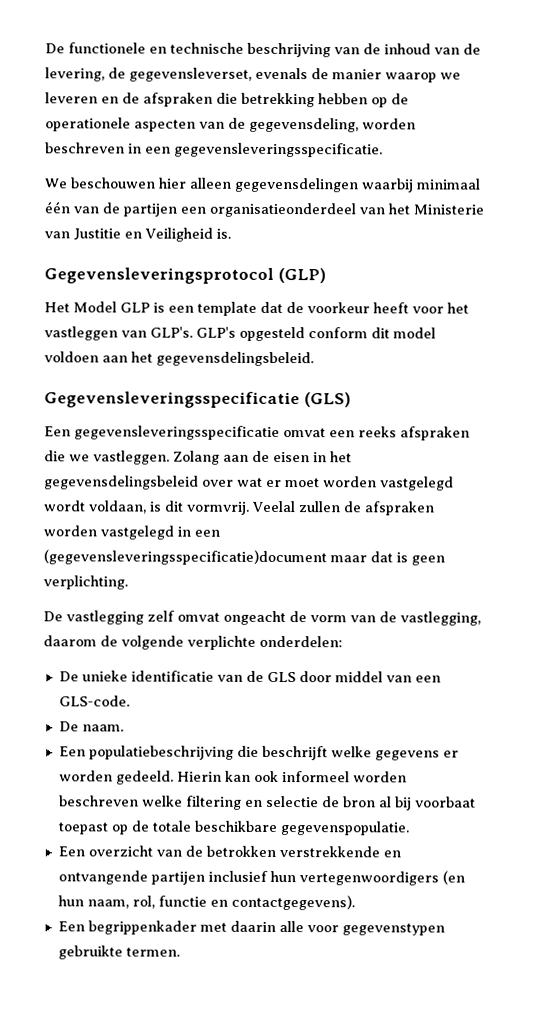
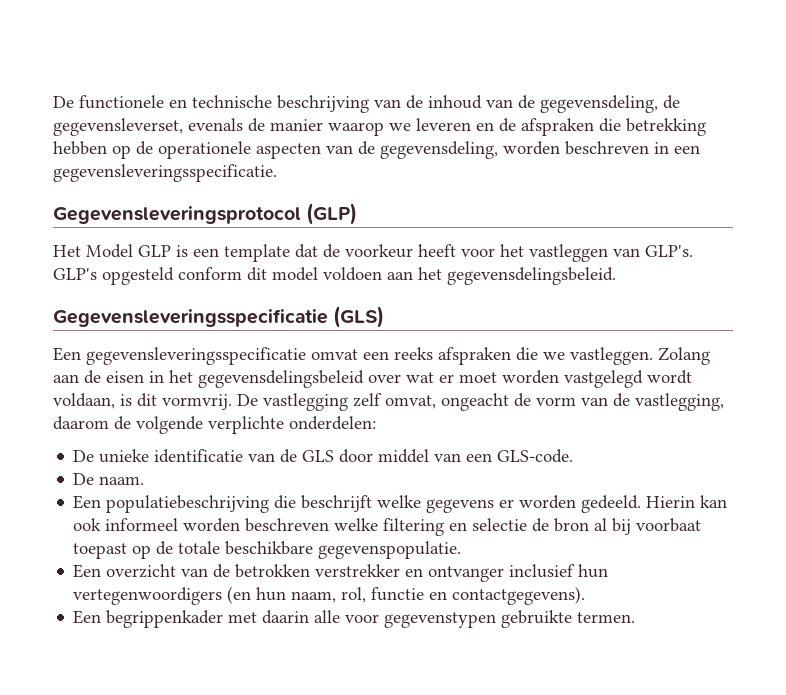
[45,67,105,82] levering, -> [540,95,658,113] gegevensdeling,
[44,177,481,193] [44,201,484,218] [44,227,231,242] // We beschouwen hier alleen gegevensdelingen waarbij minimaal één van de partijen een organisatieonderdeel van het Ministerie van Justitie en Veiligheid is. -> (277, 173) none
[251,500,435,516] [43,525,220,540] [43,549,445,566] [43,575,128,590] Veelal zullen de afspraken worden vastgelegd in een (gegevensleveringsspecificatie)document maar dat is geen verplichting. // -> (232, 402) none
[177,612,220,622] omvat -> [385,395,436,409] omvat,
[278,846,401,858] [57,870,205,885] verstrekkende en ontvangende partijen -> [315,564,505,582] verstrekker en ontvanger

